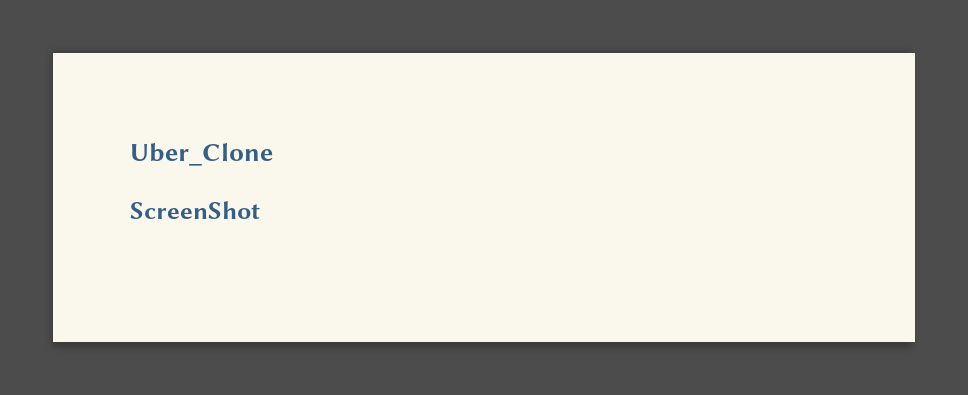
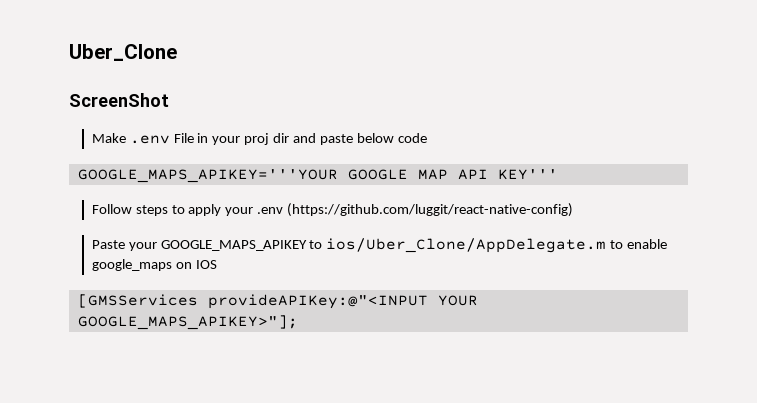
(260, 210) none -> [91,133,427,145] [77,169,558,183] [91,203,574,217] [91,238,668,253] [91,259,217,271] [77,294,478,309] [77,315,298,330] // Make .env File in your proj dir and paste below code // GOOGLE_MAPS_APIKEY='''YOUR GOOGLE MAP API KEY''' // Follow steps to apply your .env (https://github.com/luggit/react-native-config) // Paste your GOOGLE_MAPS_APIKEY to ios/Uber_Clone/AppDelegate.m to enable google_maps on IOS // [GMSServices provideAPIKey:@"<INPUT YOUR GOOGLE_MAPS_APIKEY>"];

